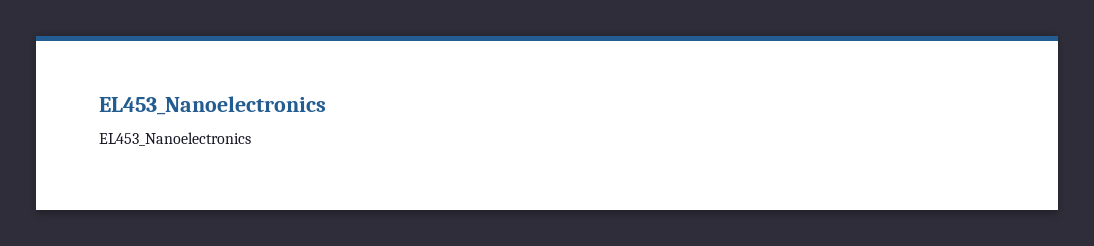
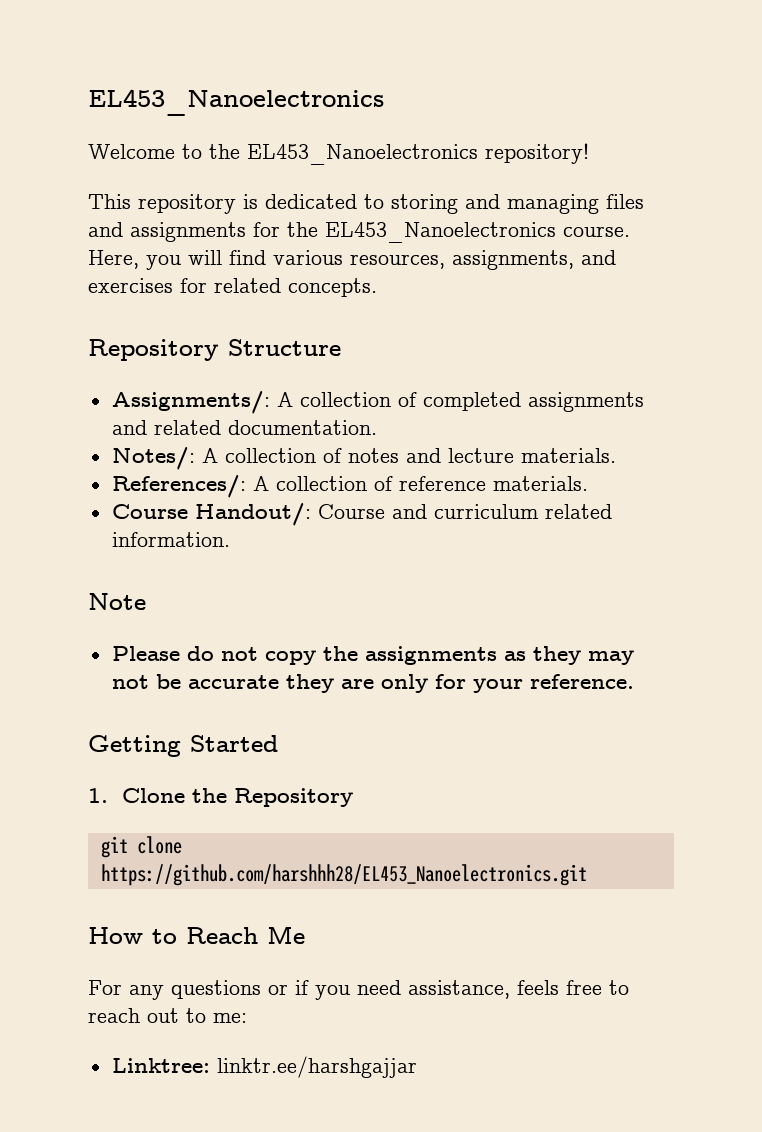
[99,132,251,146] EL453_Nanoelectronics -> [88,143,589,165] [88,194,644,214] [88,222,630,243] [88,250,616,270] [88,278,377,297] [88,339,341,361] [111,391,644,414] [111,420,377,435] [111,447,616,470] [111,475,588,498] [111,503,612,526] [111,532,230,547] [88,593,146,610] [111,646,634,665] [111,674,634,693] [88,735,278,757] [88,788,354,807] [100,836,182,858] [100,864,587,886] [88,926,305,944] [88,980,629,1000] [88,1008,247,1023] [111,1056,417,1078] Welcome to the EL453_Nanoelectronics repository! // This repository is dedicated to storing and managing files and assignments for the EL453_Nanoelectronics course. Here, you will find various resources, assignments, and exercises for related concepts. // Repository Structure // Assignments/: A collection of completed assignments and related documentation. // Notes/: A collection of notes and lecture materials. // References/: A collection of reference materials. // Course Handout/: Course and curriculum related information. // Note // Please do not copy the assignments as they may not be accurate they are only for your reference. // Getting Started // 1. Clone the Repository // git clone https://github.com/harshhh28/EL453_Nanoelectronics.git // How to Reach Me // For any questions or if you need assistance, feels free to reach out to me: // Linktree: linktr.ee/harshgajjar

